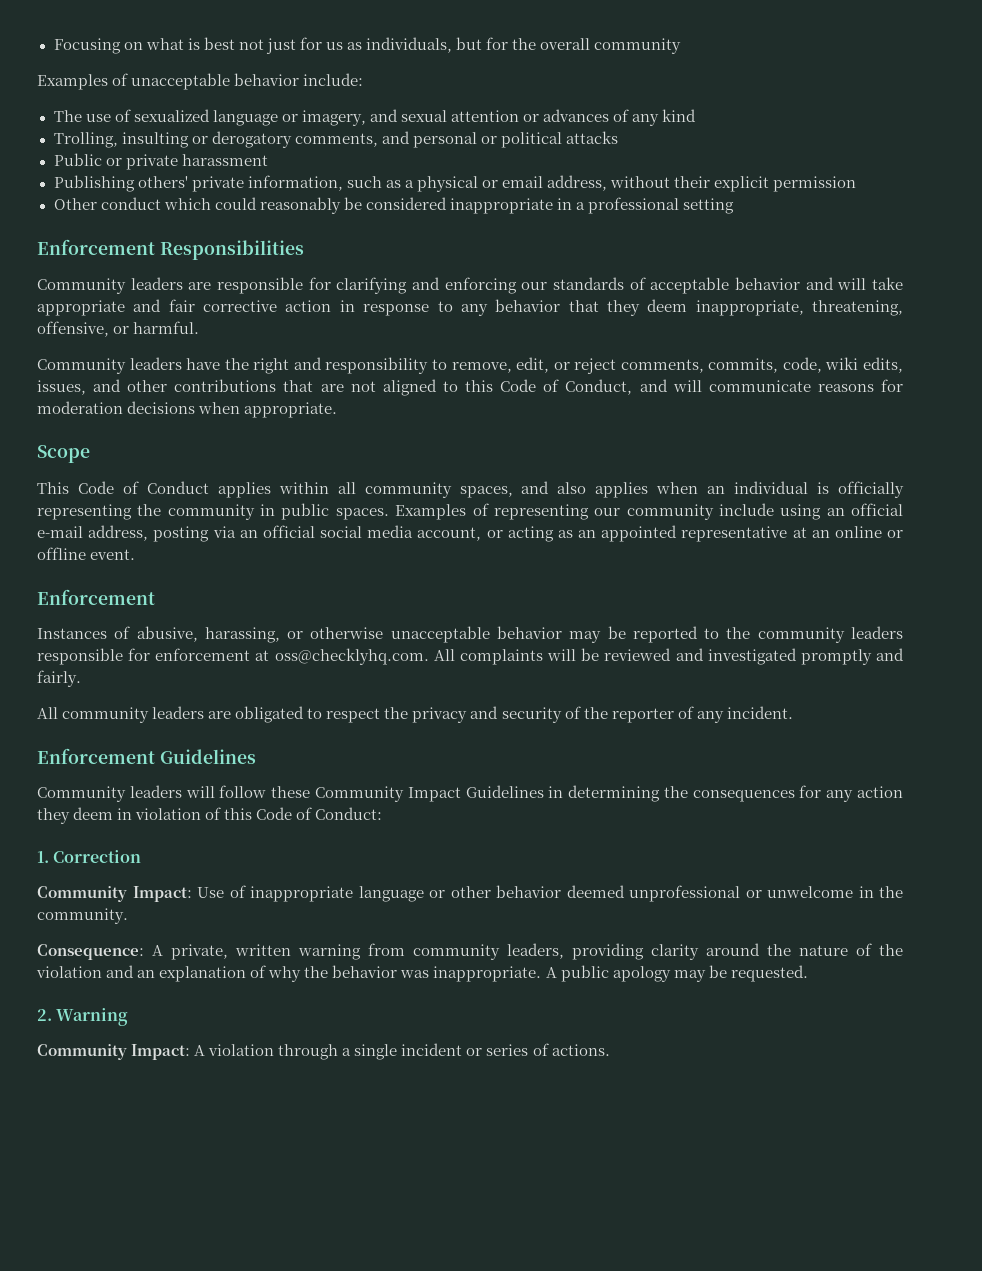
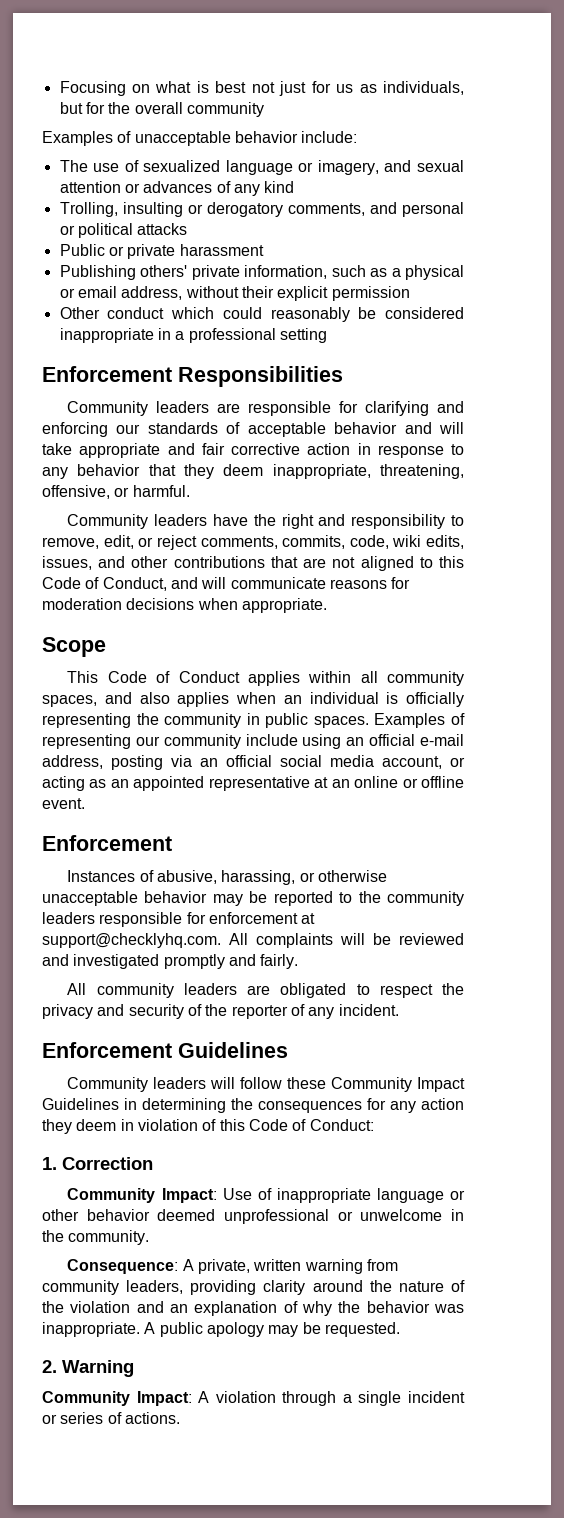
[274,648,429,665] oss@checklyhq.com. -> [42,933,221,948] support@checklyhq.com.

